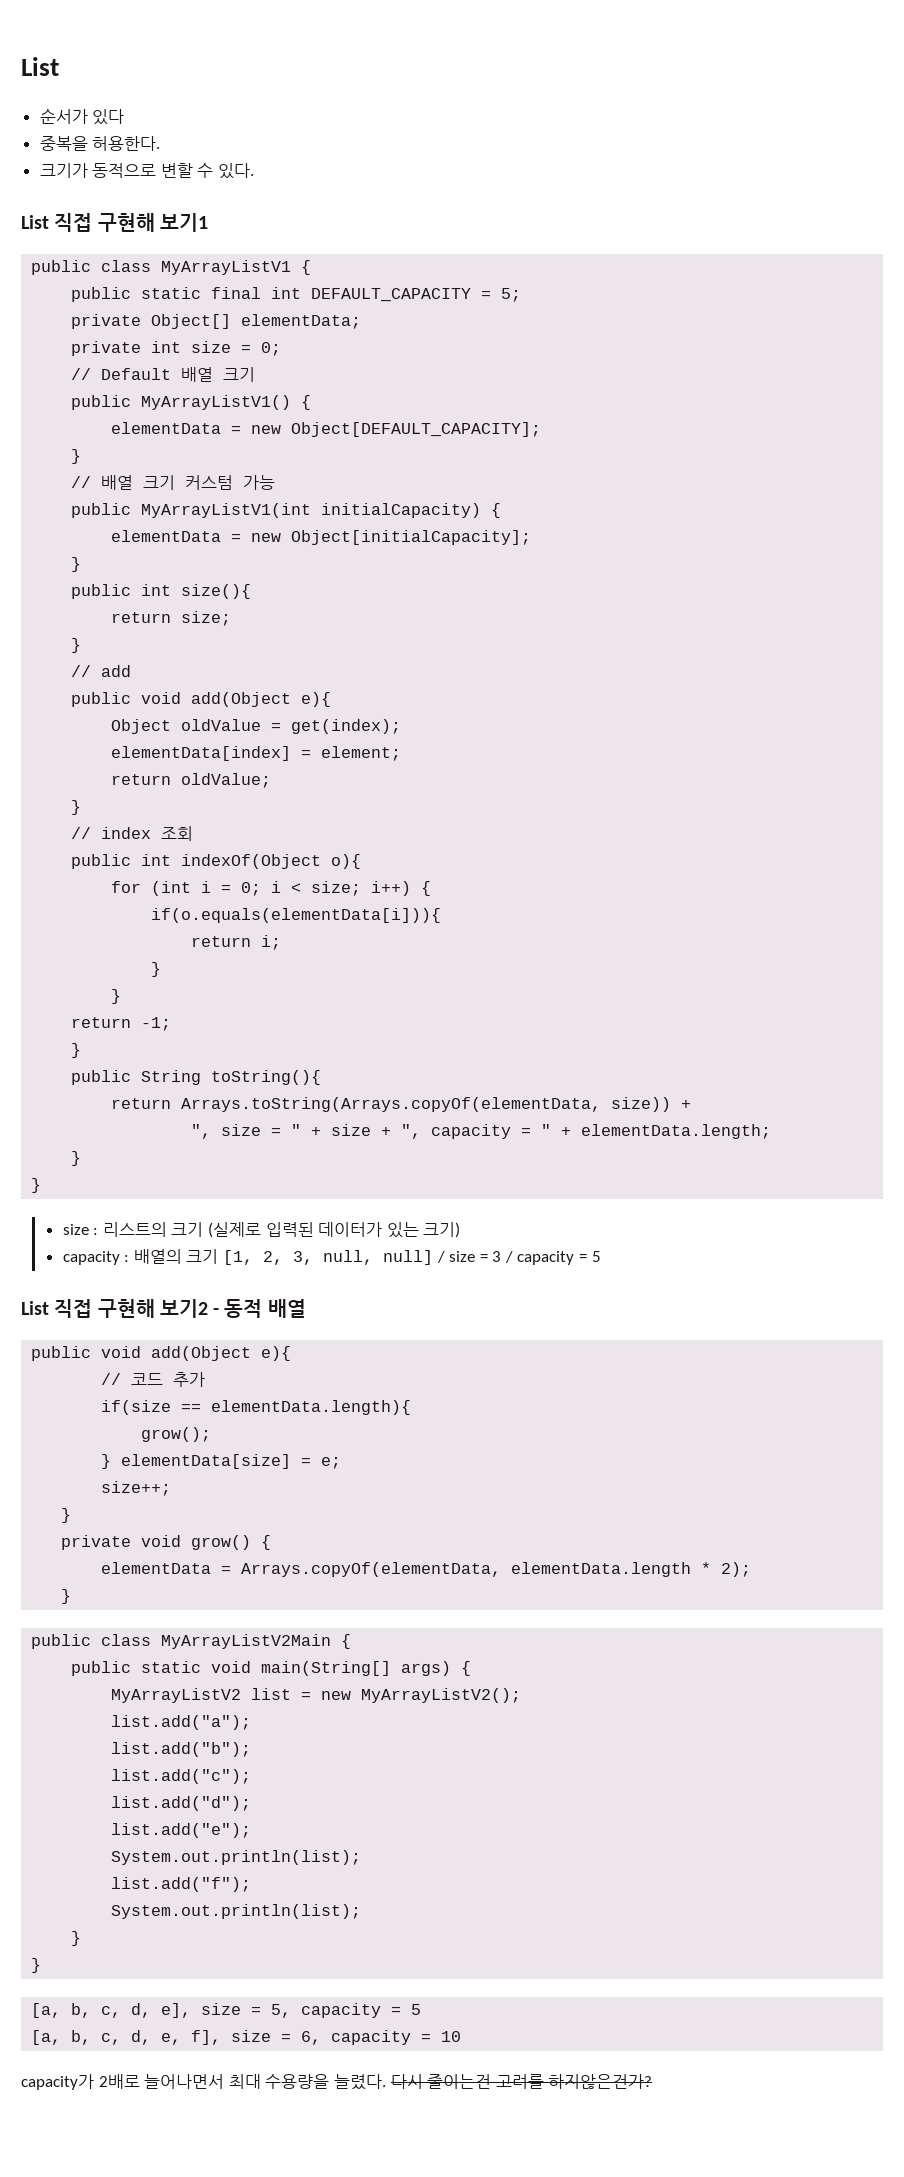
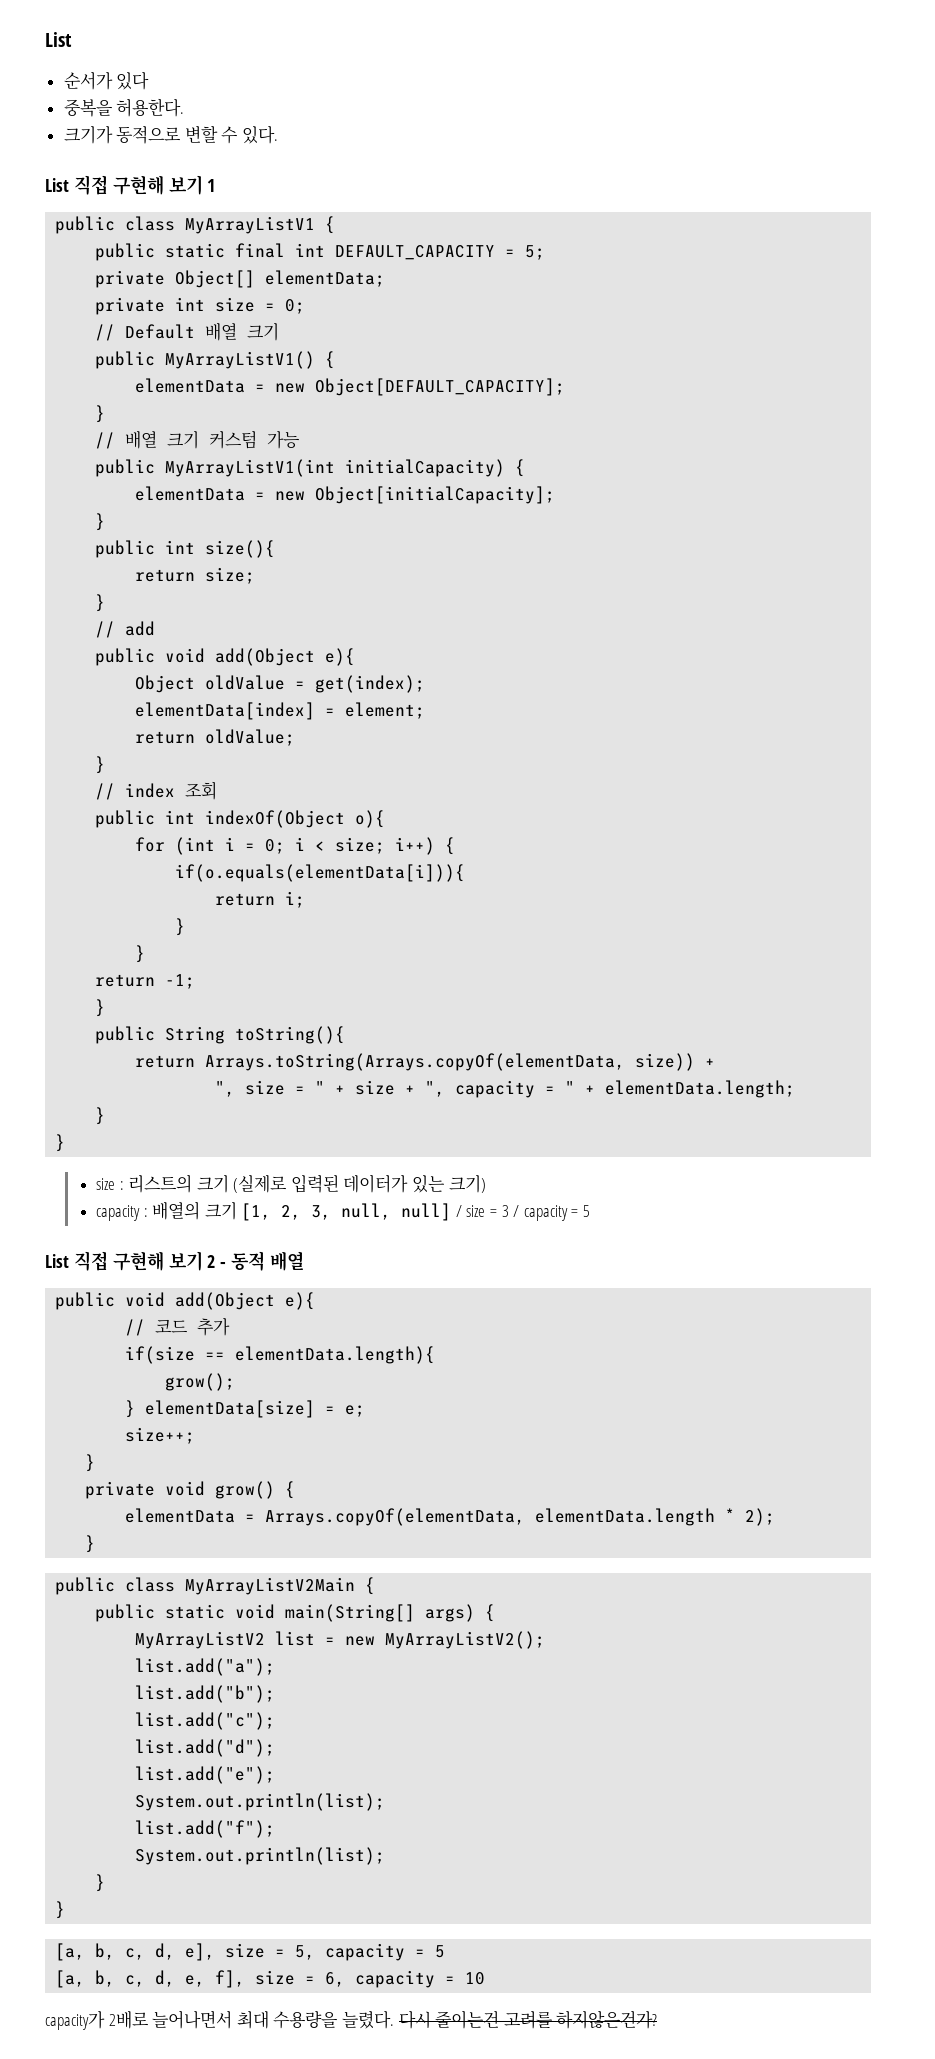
[159,213,208,232] 보기1 -> [168,175,216,195] 보기 1
[159,1299,208,1318] 보기2 -> [168,1251,216,1271] 보기 2

